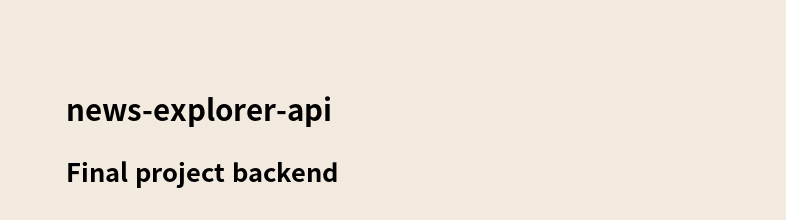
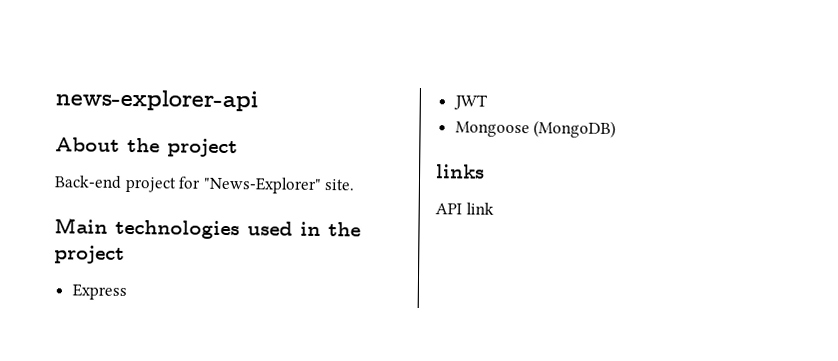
[66,161,338,188] Final project backend -> [55,137,238,158] [54,175,356,194] [54,217,361,240] [54,245,125,264] [71,283,127,300] [452,94,488,110] [454,120,617,139] [436,164,485,179] [435,202,494,215] About the project // Back-end project for "News-Explorer" site. // Main technologies used in the project // Express // JWT // Mongoose (MongoDB) // links // API link

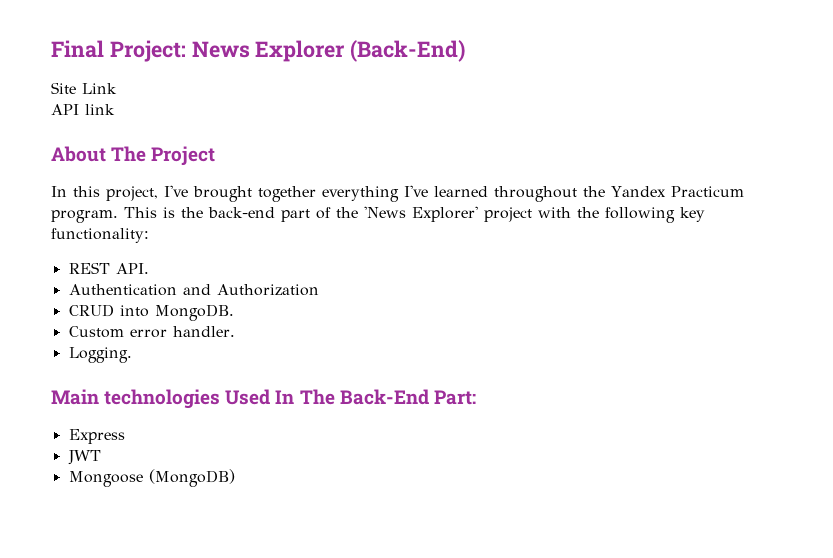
[55,89,258,112] [55,137,238,158] [54,175,356,194] [54,217,361,240] [54,245,125,264] news-explorer-api // About the project // Back-end project for "News-Explorer" site. // Main technologies used in the project -> [51,40,466,62] [51,82,117,94] [51,104,115,115] [51,146,216,166] [51,185,744,202] [51,206,705,223] [51,228,149,243] [68,262,149,274] [68,284,319,296] [68,304,234,321] [68,326,235,338] [68,347,132,363] [51,389,476,409] Final Project: News Explorer (Back-End) // Site Link // API link // About The Project // In this project, I've brought together everything I've learned throughout the Yandex Practicum program. This is the back-end part of the 'News Explorer' project with the following key functionality: // REST API. // Authentication and Authorization // CRUD into MongoDB. // Custom error handler. // Logging. // Main technologies Used In The Back-End Part:
[436,164,485,179] [435,202,494,215] // links // API link -> (235, 478) none

